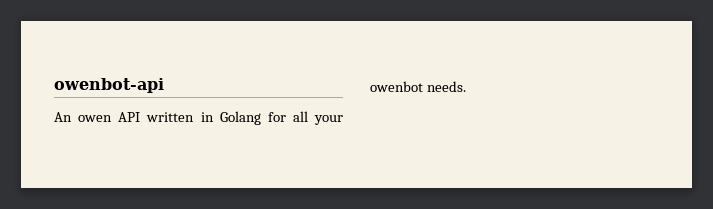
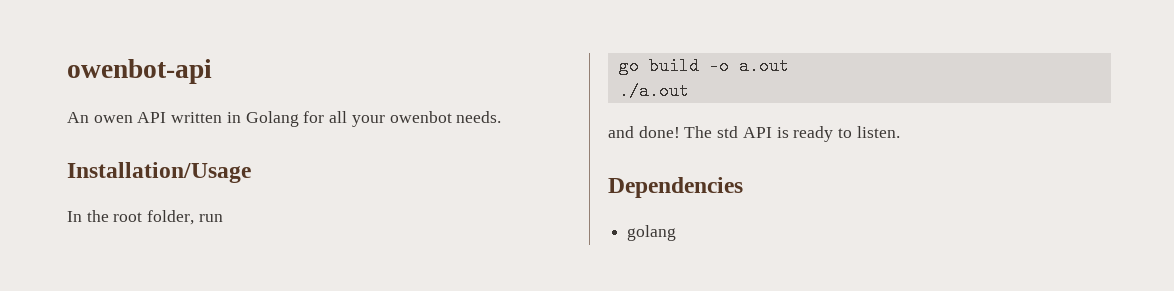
(466, 86) none -> [67,162,251,183] [67,210,223,225] [618,57,789,75] [618,82,689,100] [608,126,900,142] [608,177,743,198] [627,225,677,241] // Installation/Usage // In the root folder, run // go build -o a.out // ./a.out // and done! The std API is ready to listen. // Dependencies // golang

